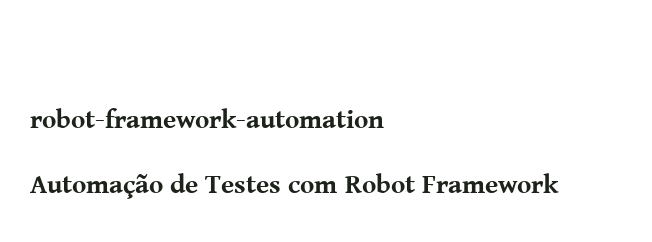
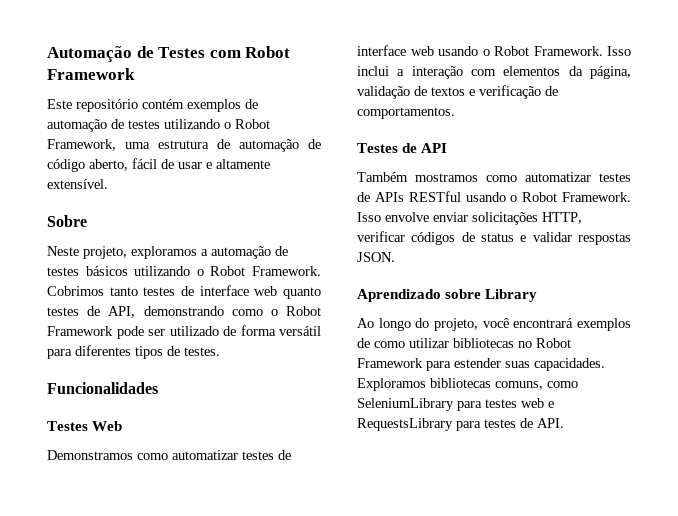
[30,108,384,128] robot-framework-automation // -> (47, 54) none
(559, 183) none -> [47,99,258,112] [47,119,270,132] [47,139,321,152] [47,158,270,172] [47,179,108,189] [47,215,87,227] [47,246,288,259] [47,266,321,276] [47,285,321,299] [47,306,321,318] [47,325,321,339] [47,345,220,359] [47,382,158,394] [47,421,123,431] [47,450,291,460] [357,45,631,56] [357,66,631,79] [357,85,558,99] [357,107,455,119] [357,143,448,153] [357,172,631,182] [357,191,631,202] [357,212,582,225] [357,231,631,245] [357,252,395,262] [357,289,538,302] [357,318,631,331] [357,338,571,348] [357,358,605,371] [357,378,578,391] [357,398,554,411] [357,418,564,431] // Este repositório contém exemplos de automação de testes utilizando o Robot Framework, uma estrutura de automação de código aberto, fácil de usar e altamente extensível. // Sobre // Neste projeto, exploramos a automação de testes básicos utilizando o Robot Framework. Cobrimos tanto testes de interface web quanto testes de API, demonstrando como o Robot Framework pode ser utilizado de forma versátil para diferentes tipos de testes. // Funcionalidades // Testes Web // Demonstramos como automatizar testes de interface web usando o Robot Framework. Isso inclui a interação com elementos da página, validação de textos e verificação de comportamentos. // Testes de API // Também mostramos como automatizar testes de APIs RESTful usando o Robot Framework. Isso envolve enviar solicitações HTTP, verificar códigos de status e validar respostas JSON. // Aprendizado sobre Library // Ao longo do projeto, você encontrará exemplos de como utilizar bibliotecas no Robot Framework para estender suas capacidades. Exploramos bibliotecas comuns, como SeleniumLibrary para testes web e RequestsLibrary para testes de API.

